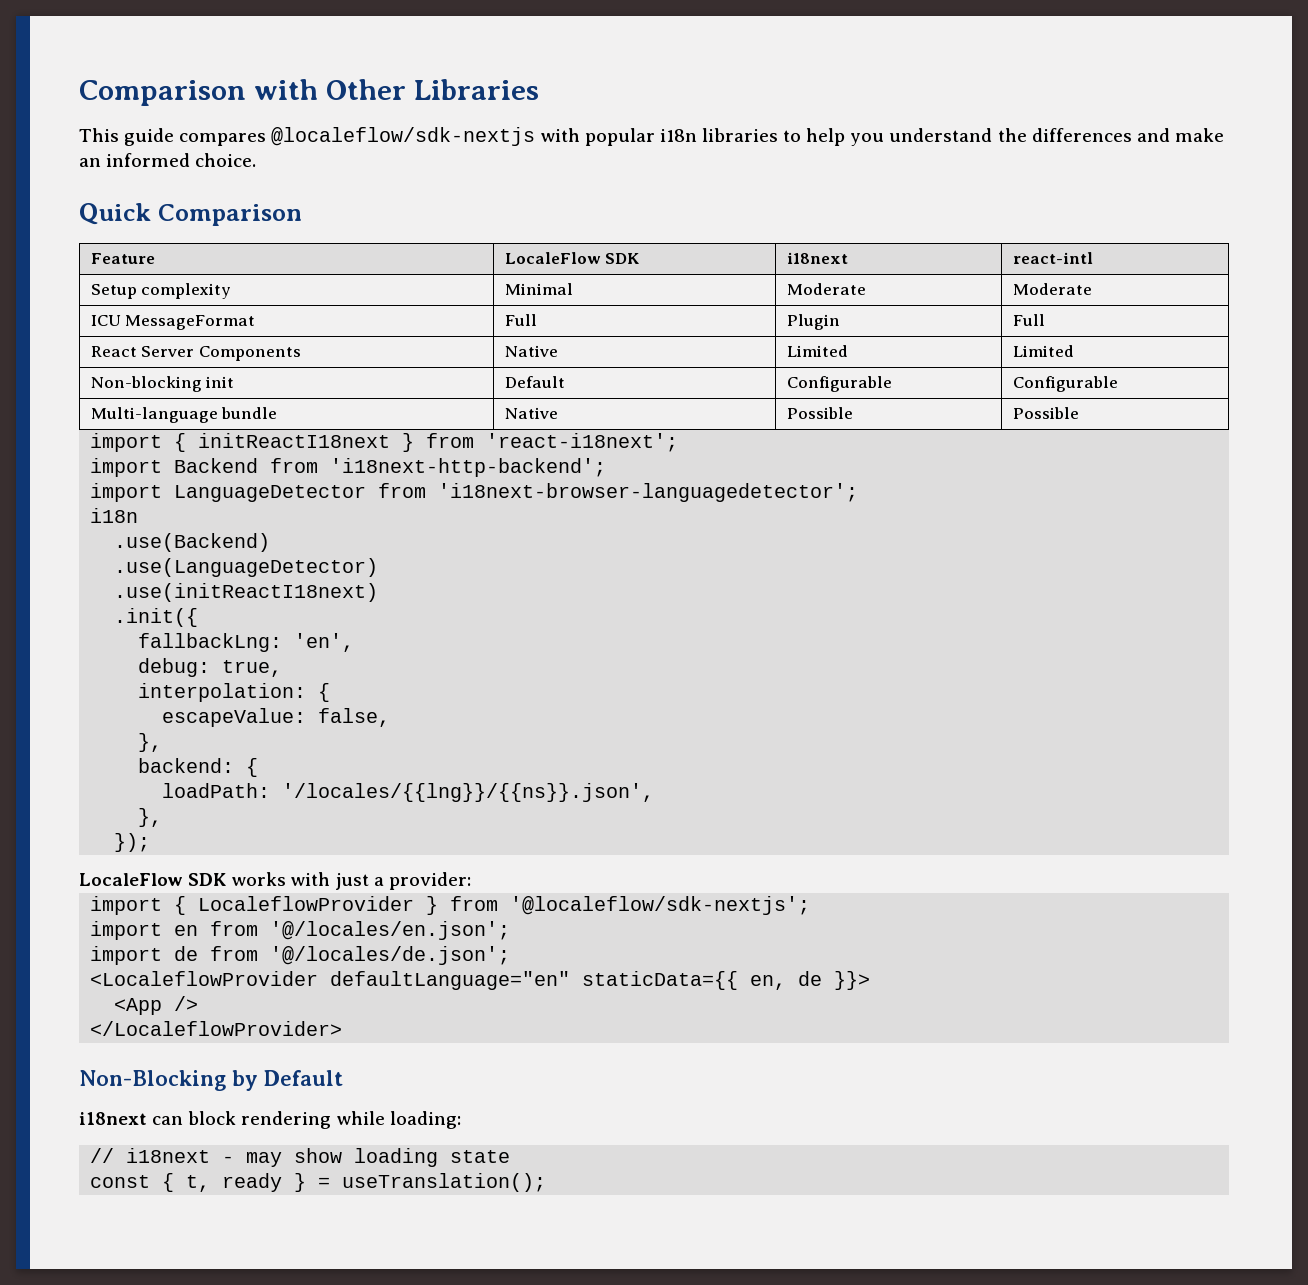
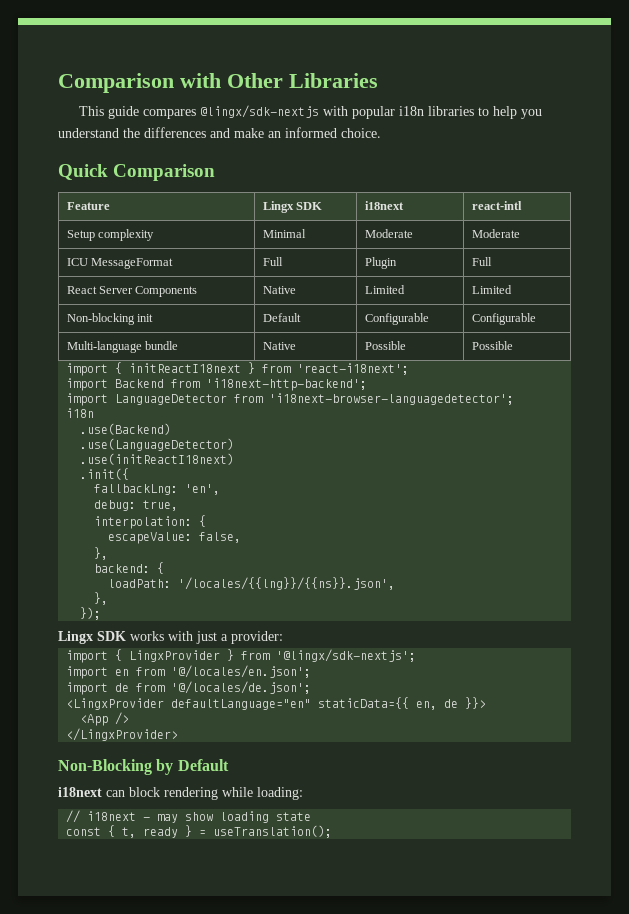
[271,127,536,146] @localeflow/sdk-nextjs -> [199,105,319,118] @lingx/sdk-nextjs
[504,252,601,264] LocaleFlow -> [262,201,294,213] Lingx
[79,873,183,886] LocaleFlow -> [58,631,93,644] Lingx
[198,896,811,915] LocaleflowProvider } from '@localeflow/sdk-nextjs'; -> [129,649,417,662] LingxProvider } from '@lingx/sdk-nextjs';
[90,971,319,986] <LocaleflowProvider -> [66,698,165,710] <LingxProvider
[90,1021,343,1036] </LocaleflowProvider> -> [66,728,179,741] </LingxProvider>

